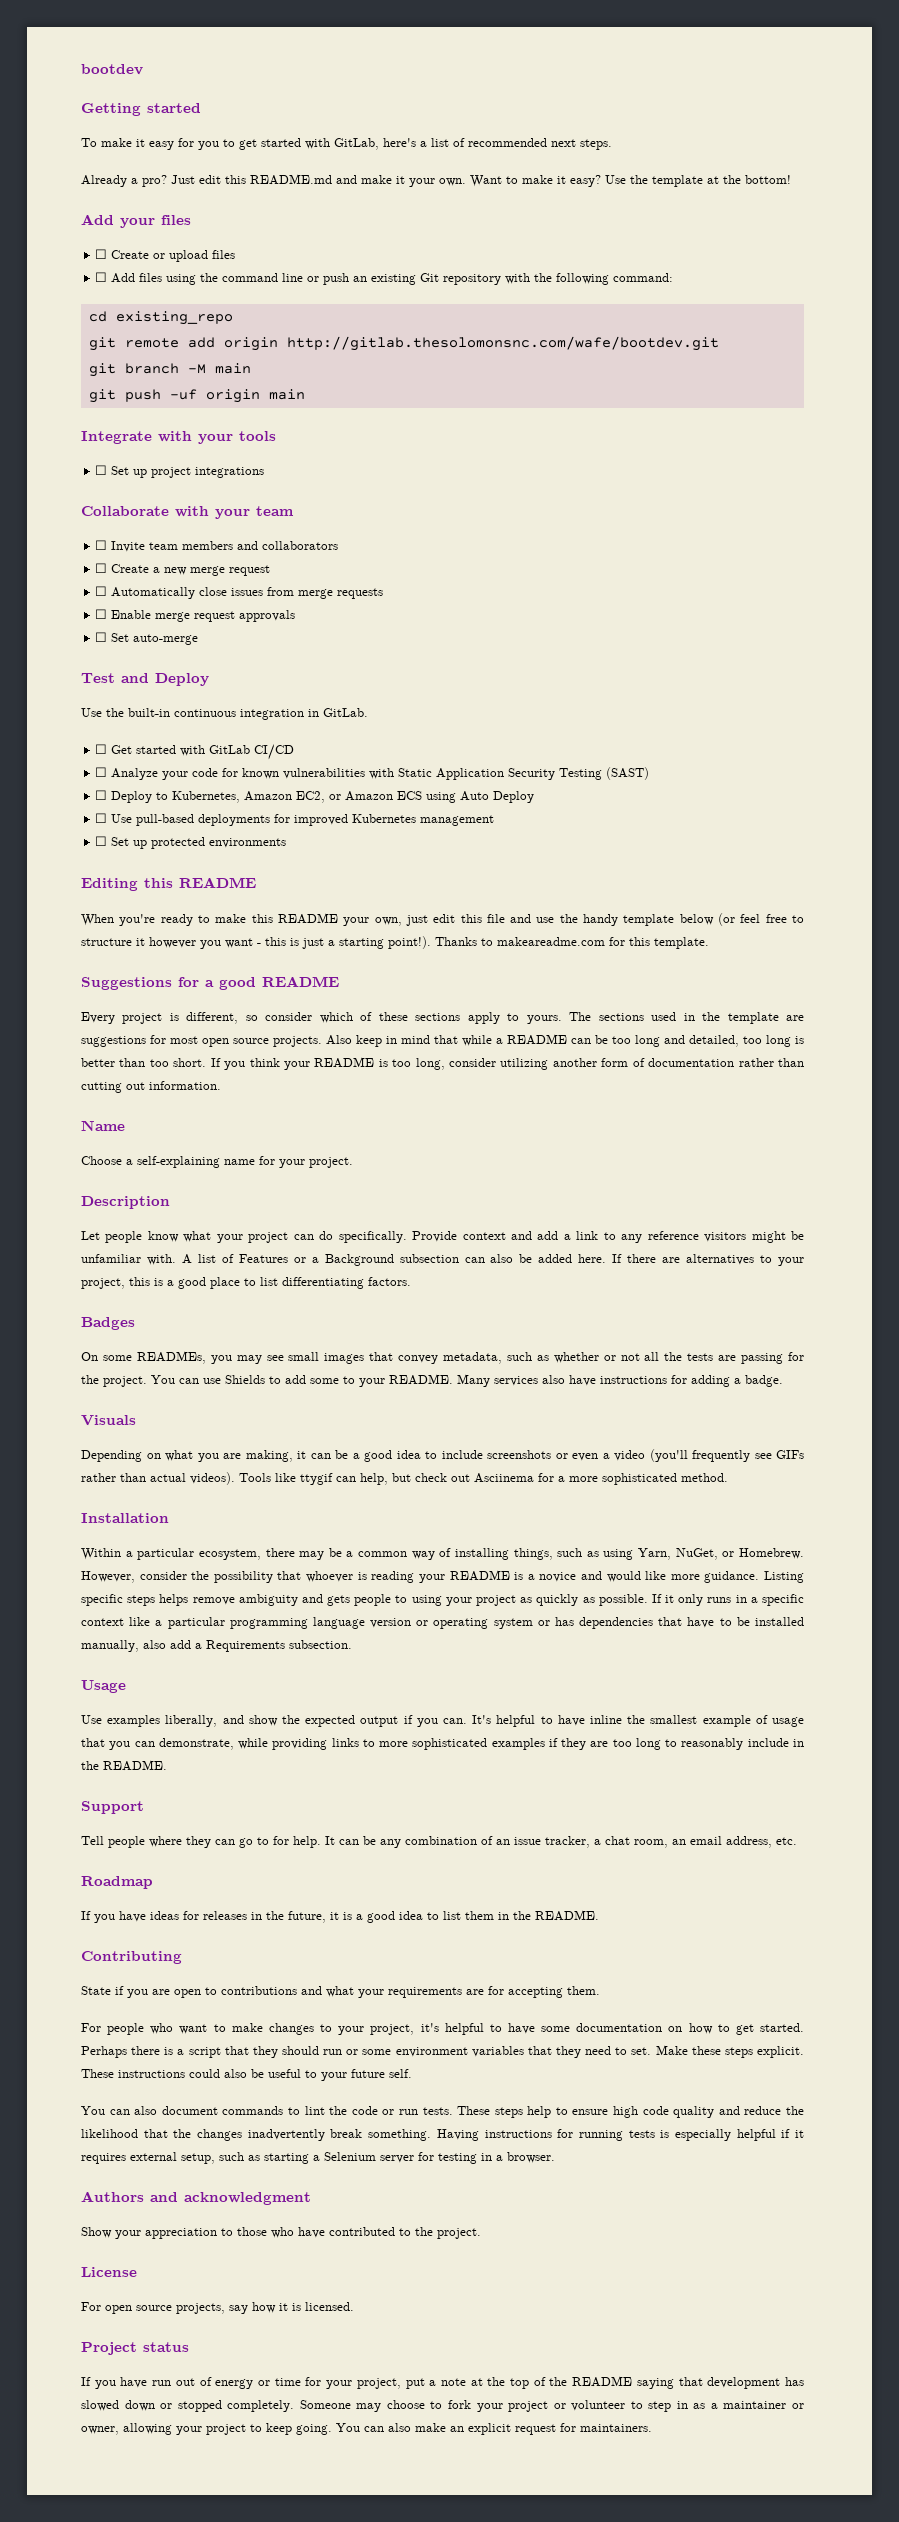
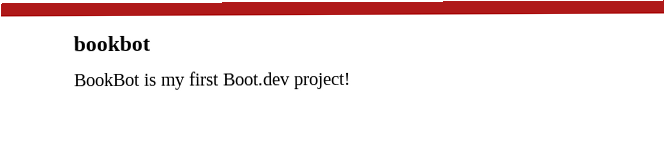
[81,64,143,75] [81,103,201,116] [81,138,612,150] [81,174,791,187] [81,214,191,228] [95,249,236,262] [95,272,674,285] [88,311,233,325] [88,336,719,351] [88,363,251,377] [88,389,305,403] [81,431,276,444] [95,465,265,478] [81,506,294,519] [95,540,339,552] [95,563,271,576] [95,586,384,599] [95,609,296,622] [95,632,199,645] [81,673,209,686] [81,708,368,720] [95,744,295,760] [95,767,650,780] [95,790,535,803] [95,813,495,826] [95,836,287,849] [81,877,256,891] [81,913,805,926] [81,936,709,949] [81,976,339,990] [81,1012,805,1024] [81,1034,804,1047] [81,1057,805,1070] [81,1081,221,1093] [81,1120,125,1131] [81,1156,353,1168] [81,1196,170,1209] [81,1231,805,1243] [81,1254,805,1266] [81,1277,411,1289] [81,1317,135,1330] [81,1351,805,1364] [81,1374,783,1387] [81,1415,136,1426] [81,1449,804,1462] [81,1472,728,1485] [81,1513,169,1523] [81,1548,805,1560] [81,1570,804,1583] [81,1594,804,1606] [81,1617,804,1629] [81,1640,352,1652] [81,1680,126,1693] [81,1715,804,1727] [81,1738,804,1750] [81,1760,167,1771] [81,1801,144,1814] [81,1836,797,1848] [81,1876,153,1889] [81,1910,599,1923] [81,1951,182,1964] [81,1986,600,1998] [81,2023,804,2035] [81,2045,804,2058] [81,2069,412,2081] [81,2106,804,2118] [81,2129,804,2141] [81,2152,555,2164] [81,2191,311,2205] [81,2227,481,2239] [81,2267,137,2277] [81,2302,354,2314] [81,2342,189,2355] [81,2376,804,2389] [81,2400,804,2412] [81,2423,652,2435] bootdev // Getting started // To make it easy for you to get started with GitLab, here's a list of recommended next steps. // Already a pro? Just edit this README.md and make it your own. Want to make it easy? Use the template at the bottom! // Add your files // ☐ Create or upload files // ☐ Add files using the command line or push an existing Git repository with the following command: // cd existing_repo // git remote add origin http://gitlab.thesolomonsnc.com/wafe/bootdev.git // git branch -M main // git push -uf origin main // Integrate with your tools // ☐ Set up project integrations // Collaborate with your team // ☐ Invite team members and collaborators // ☐ Create a new merge request // ☐ Automatically close issues from merge requests // ☐ Enable merge request approvals // ☐ Set auto-merge // Test and Deploy // Use the built-in continuous integration in GitLab. // ☐ Get started with GitLab CI/CD // ☐ Analyze your code for known vulnerabilities with Static Application Security Testing (SAST) // ☐ Deploy to Kubernetes, Amazon EC2, or Amazon ECS using Auto Deploy // ☐ Use pull-based deployments for improved Kubernetes management // ☐ Set up protected environments // Editing this README // When you're ready to make this README your own, just edit this file and use the handy template below (or feel free to structure it however you want - this is just a starting point!). Thanks to makeareadme.com for this template. // Suggestions for a good README // Every project is different, so consider which of these sections apply to yours. The sections used in the template are suggestions for most open source projects. Also keep in mind that while a README can be too long and detailed, too long is better than too short. If you think your README is too long, consider utilizing another form of documentation rather than cutting out information. // Name // Choose a self-explaining name for your project. // Description // Let people know what your project can do specifically. Provide context and add a link to any reference visitors might be unfamiliar with. A list of Features or a Background subsection can also be added here. If there are alternatives to your project, this is a good place to list differentiating factors. // Badges // On some READMEs, you may see small images that convey metadata, such as whether or not all the tests are passing for the project. You can use Shields to add some to your README. Many services also have instructions for adding a badge. // Visuals // Depending on what you are making, it can be a good idea to include screenshots or even a video (you'll frequently see GIFs rather than actual videos). Tools like ttygif can help, but check out Asciinema for a more sophisticated method. // Installation // Within a particular ecosystem, there may be a common way of installing things, such as using Yarn, NuGet, or Homebrew. However, consider the possibility that whoever is reading your README is a novice and would like more guidance. Listing specific steps helps remove ambiguity and gets people to using your project as quickly as possible. If it only runs in a specific context like a particular programming language version or operating system or has dependencies that have to be installed manually, also add a Requirements subsection. // Usage // Use examples liberally, and show the expected output if you can. It's helpful to have inline the smallest example of usage that you can demonstrate, while providing links to more sophisticated examples if they are too long to reasonably include in the README. // Support // Tell people where they can go to for help. It can be any combination of an issue tracker, a chat room, an email address, etc. // Roadmap // If you have ideas for releases in the future, it is a good idea to list them in the README. // Contributing // State if you are open to contributions and what your requirements are for accepting them. // For people who want to make changes to your project, it's helpful to have some documentation on how to get started. Perhaps there is a script that they should run or some environment variables that they need to set. Make these steps explicit. These instructions could also be useful to your future self. // You can also document commands to lint the code or run tests. These steps help to ensure high code quality and reduce the likelihood that the changes inadvertently break something. Having instructions for running tests is especially helpful if it requires external setup, such as starting a Selenium server for testing in a browser. // Authors and acknowledgment // Show your appreciation to those who have contributed to the project. // License // For open source projects, say how it is licensed. // Project status // If you have run out of energy or time for your project, put a note at the top of the README saying that development has slowed down or stopped completely. Someone may choose to fork your project or volunteer to step in as a maintainer or owner, allowing your project to keep going. You can also make an explicit request for maintainers. -> [73,35,151,52] [73,71,351,90] bookbot // BookBot is my first Boot.dev project!

